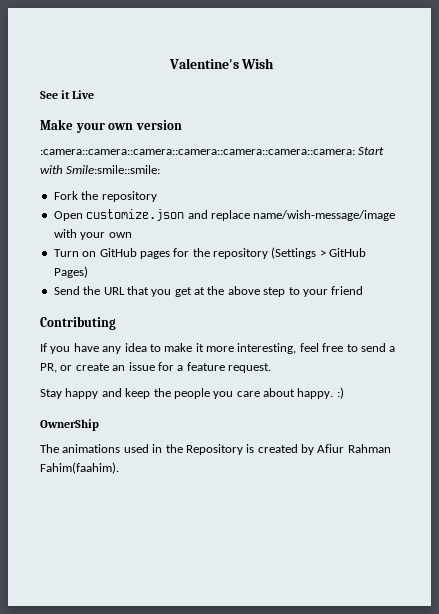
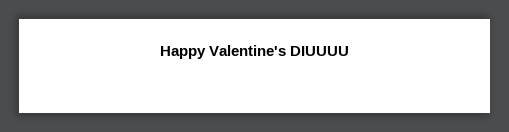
[168,58,275,69] [40,90,95,99] [40,119,182,133] [40,147,385,155] [40,165,161,174] [53,191,157,202] [53,209,396,221] [53,229,132,240] [53,247,367,259] [53,266,88,278] [53,286,364,297] [40,316,116,330] [40,343,396,354] [40,362,271,373] [40,387,344,399] [40,419,99,431] [40,444,391,455] [40,462,119,474] Valentine's Wish // See it Live // Make your own version // :camera::camera::camera::camera::camera::camera::camera: Start with Smile:smile::smile: // Fork the repository // Open customize.json and replace name/wish-message/image with your own // Turn on GitHub pages for the repository (Settings > GitHub Pages) // Send the URL that you get at the above step to your friend // Contributing // If you have any idea to make it more interesting, feel free to send a PR, or create an issue for a feature request. // Stay happy and keep the people you care about happy. :) // OwnerShip // The animations used in the Repository is created by Afiur Rahman Fahim(faahim). -> [159,45,350,59] Happy Valentine's DIUUUU

